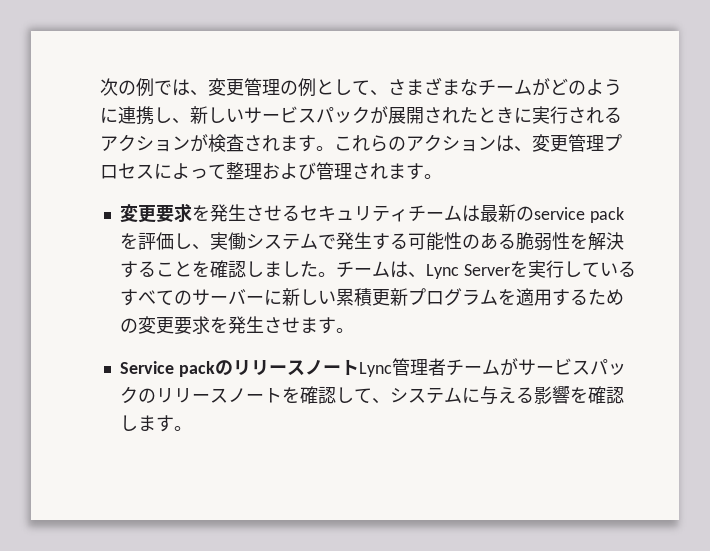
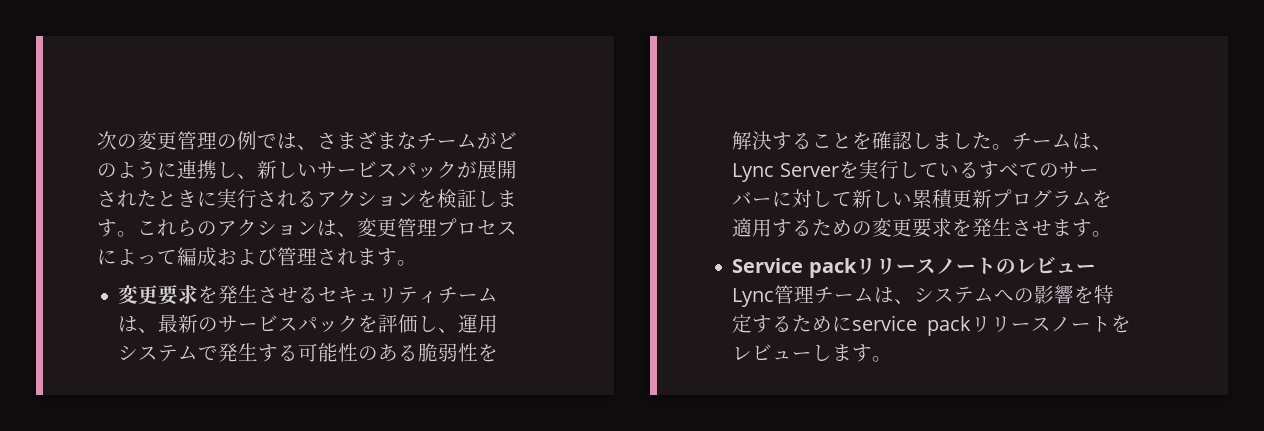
[136,78,208,97] 例では、 -> (137, 141) none
[316,79,370,95] として -> [257,133,297,149] では
[190,134,280,152] が検査され -> [417,189,497,208] を検証し
[226,162,262,180] 整理 -> [177,247,217,267] 編成
[479,204,624,223] 最新のservice pack -> [138,314,359,333] 、最新のサービスパック
[209,232,246,250] 実働 -> [458,314,499,333] 運用
(282, 297) none -> [792,189,853,208] 対して
[214,358,626,377] [119,386,624,405] のリリースノートLync管理者チームがサービスパックのリリースノートを確認して、システムに与える影響を確認 -> [855,257,1096,275] [732,285,1115,307] [732,314,1131,336] [732,344,813,360] リリースノートのレビューLync管理チームは、システムへの影響を特定するためにservice packリリースノートをレビュー

